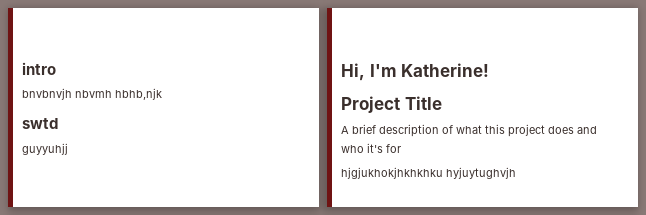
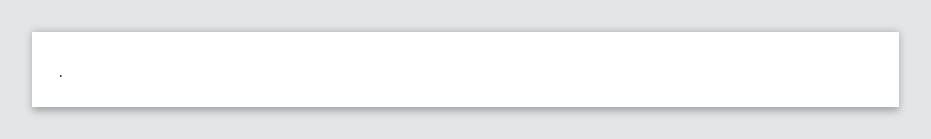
[22,62,56,75] [22,88,162,100] [22,118,58,129] [22,143,68,155] [341,63,490,81] [341,96,442,113] [341,124,597,137] [341,143,401,153] [341,167,516,179] intro // bnvbnvjh nbvmh hbhb,njk // swtd // guyyuhjj // Hi, I'm Katherine! // Project Title // A brief description of what this project does and who it's for // hjgjukhokjhkhkhku hyjuytughvjh -> [59,75,63,77] .

